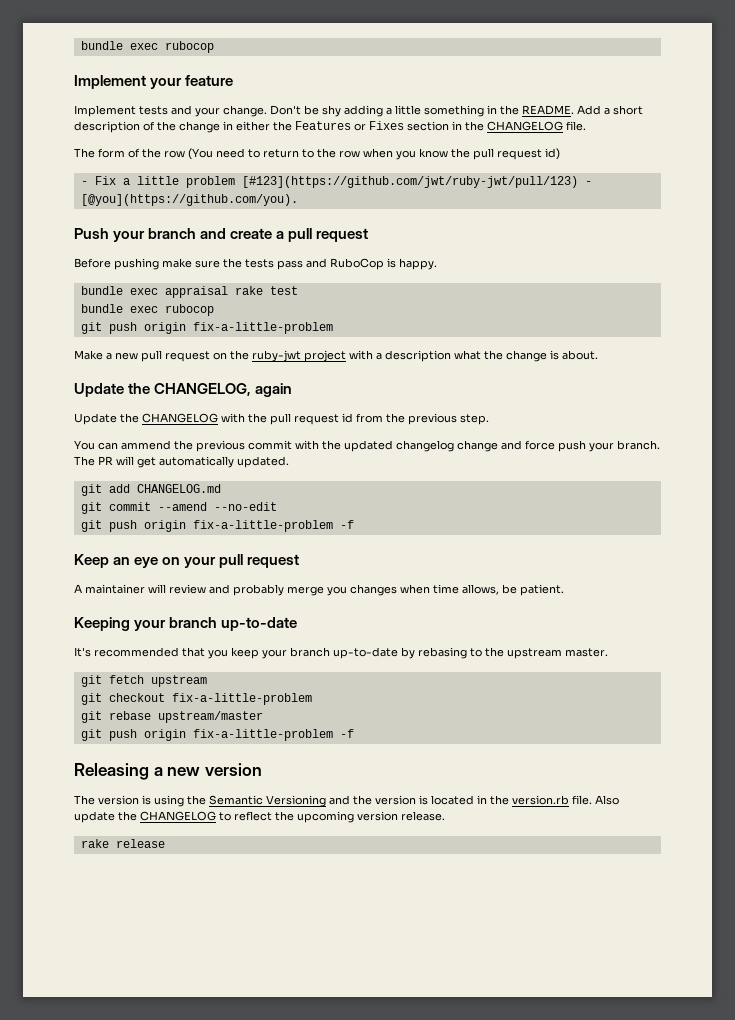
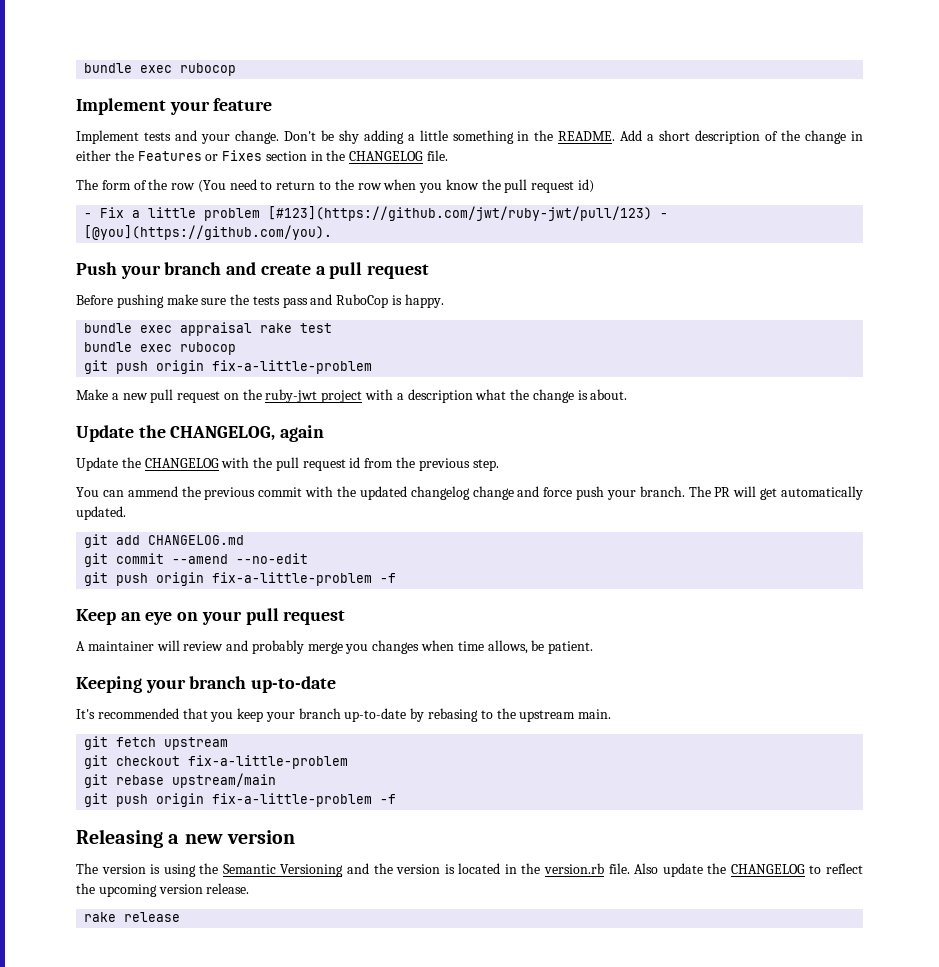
[565,648,608,657] master. -> [578,709,612,719] main.
[157,711,263,723] upstream/master -> [172,773,277,788] upstream/main

